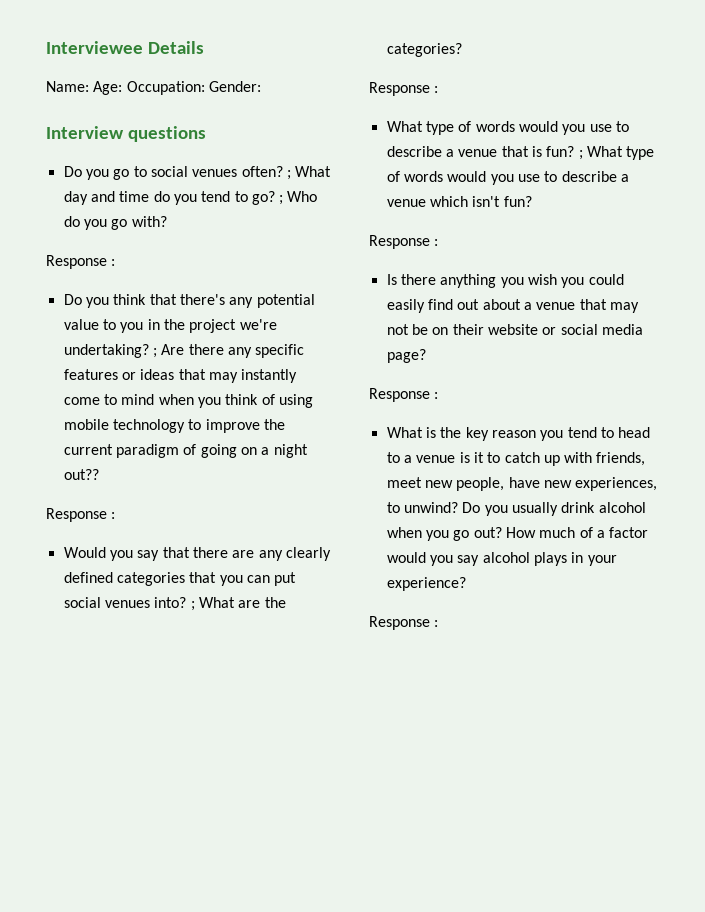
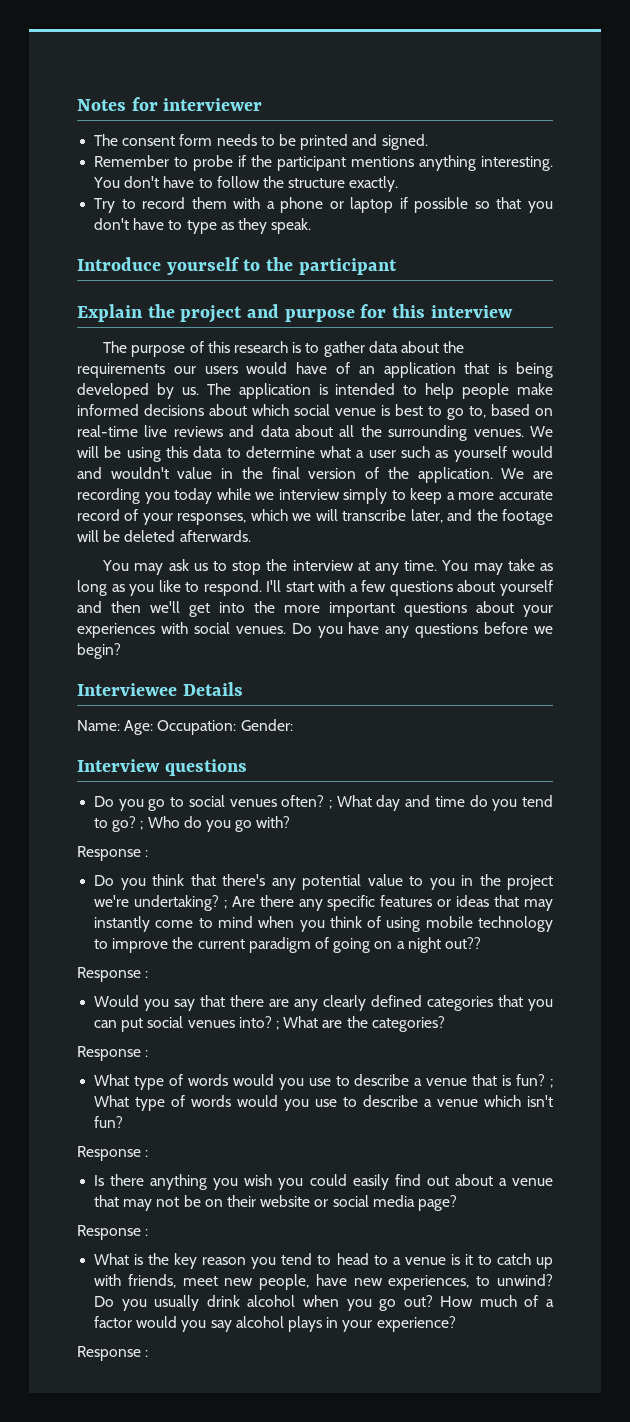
(46, 47) none -> [77,97,263,111] [94,134,428,150] [94,155,553,171] [93,176,399,192] [94,197,553,213] [94,218,312,234] [77,257,397,275] [77,304,513,323] [103,341,465,357] [77,362,553,378] [77,383,553,399] [77,404,553,420] [77,425,553,441] [77,446,553,462] [77,467,553,483] [77,488,553,504] [77,509,553,525] [77,530,251,542] [102,559,554,575] [77,580,553,596] [77,601,553,617] [77,622,553,638] [77,643,121,659] Notes for interviewer // The consent form needs to be printed and signed. // Remember to probe if the participant mentions anything interesting. You don't have to follow the structure exactly. // Try to record them with a phone or laptop if possible so that you don't have to type as they speak. // Introduce yourself to the participant // Explain the project and purpose for this interview // The purpose of this research is to gather data about the requirements our users would have of an application that is being developed by us. The application is intended to help people make informed decisions about which social venue is best to go to, based on real-time live reviews and data about all the surrounding venues. We will be using this data to determine what a user such as yourself would and wouldn't value in the final version of the application. We are recording you today while we interview simply to keep a more accurate record of your responses, which we will transcribe later, and the footage will be deleted afterwards. // You may ask us to stop the interview at any time. You may take as long as you like to respond. I'll start with a few questions about yourself and then we'll get into the more important questions about your experiences with social venues. Do you have any questions before we begin? //

